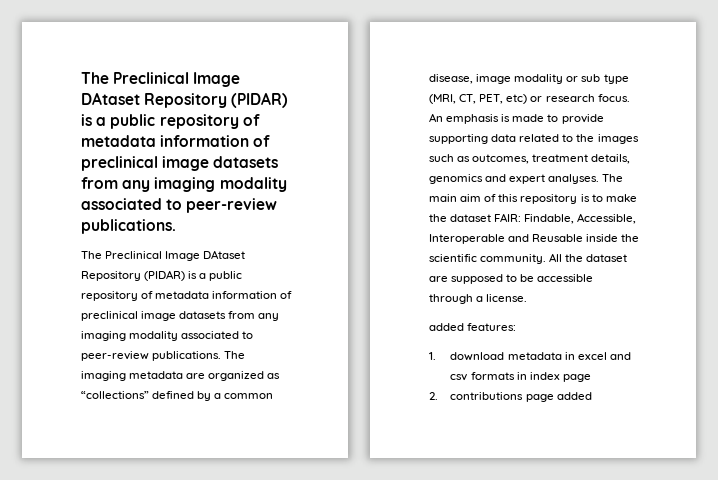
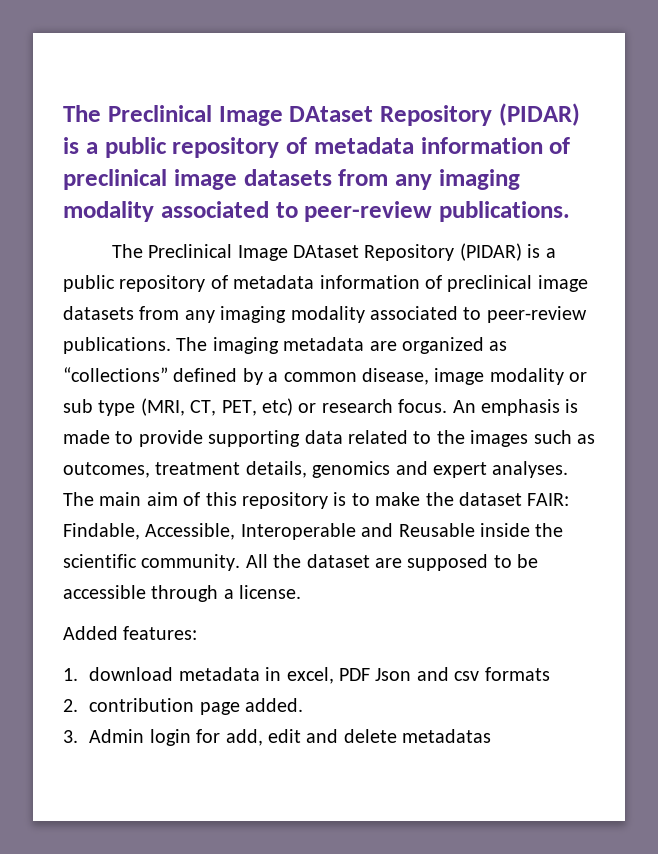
[429,323,464,331] added -> [63,626,118,640] Added
[577,352,607,360] excel -> [286,667,412,684] excel, PDF Json
[516,372,591,382] [429,392,592,402] in index page // 2. contributions page added -> [63,698,304,715] [63,729,492,746] // 2. contribution page added. // 3. Admin login for add, edit and delete metadatas

